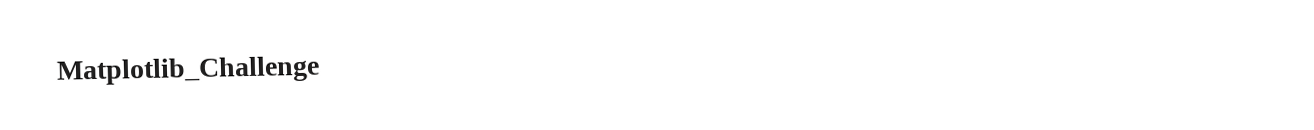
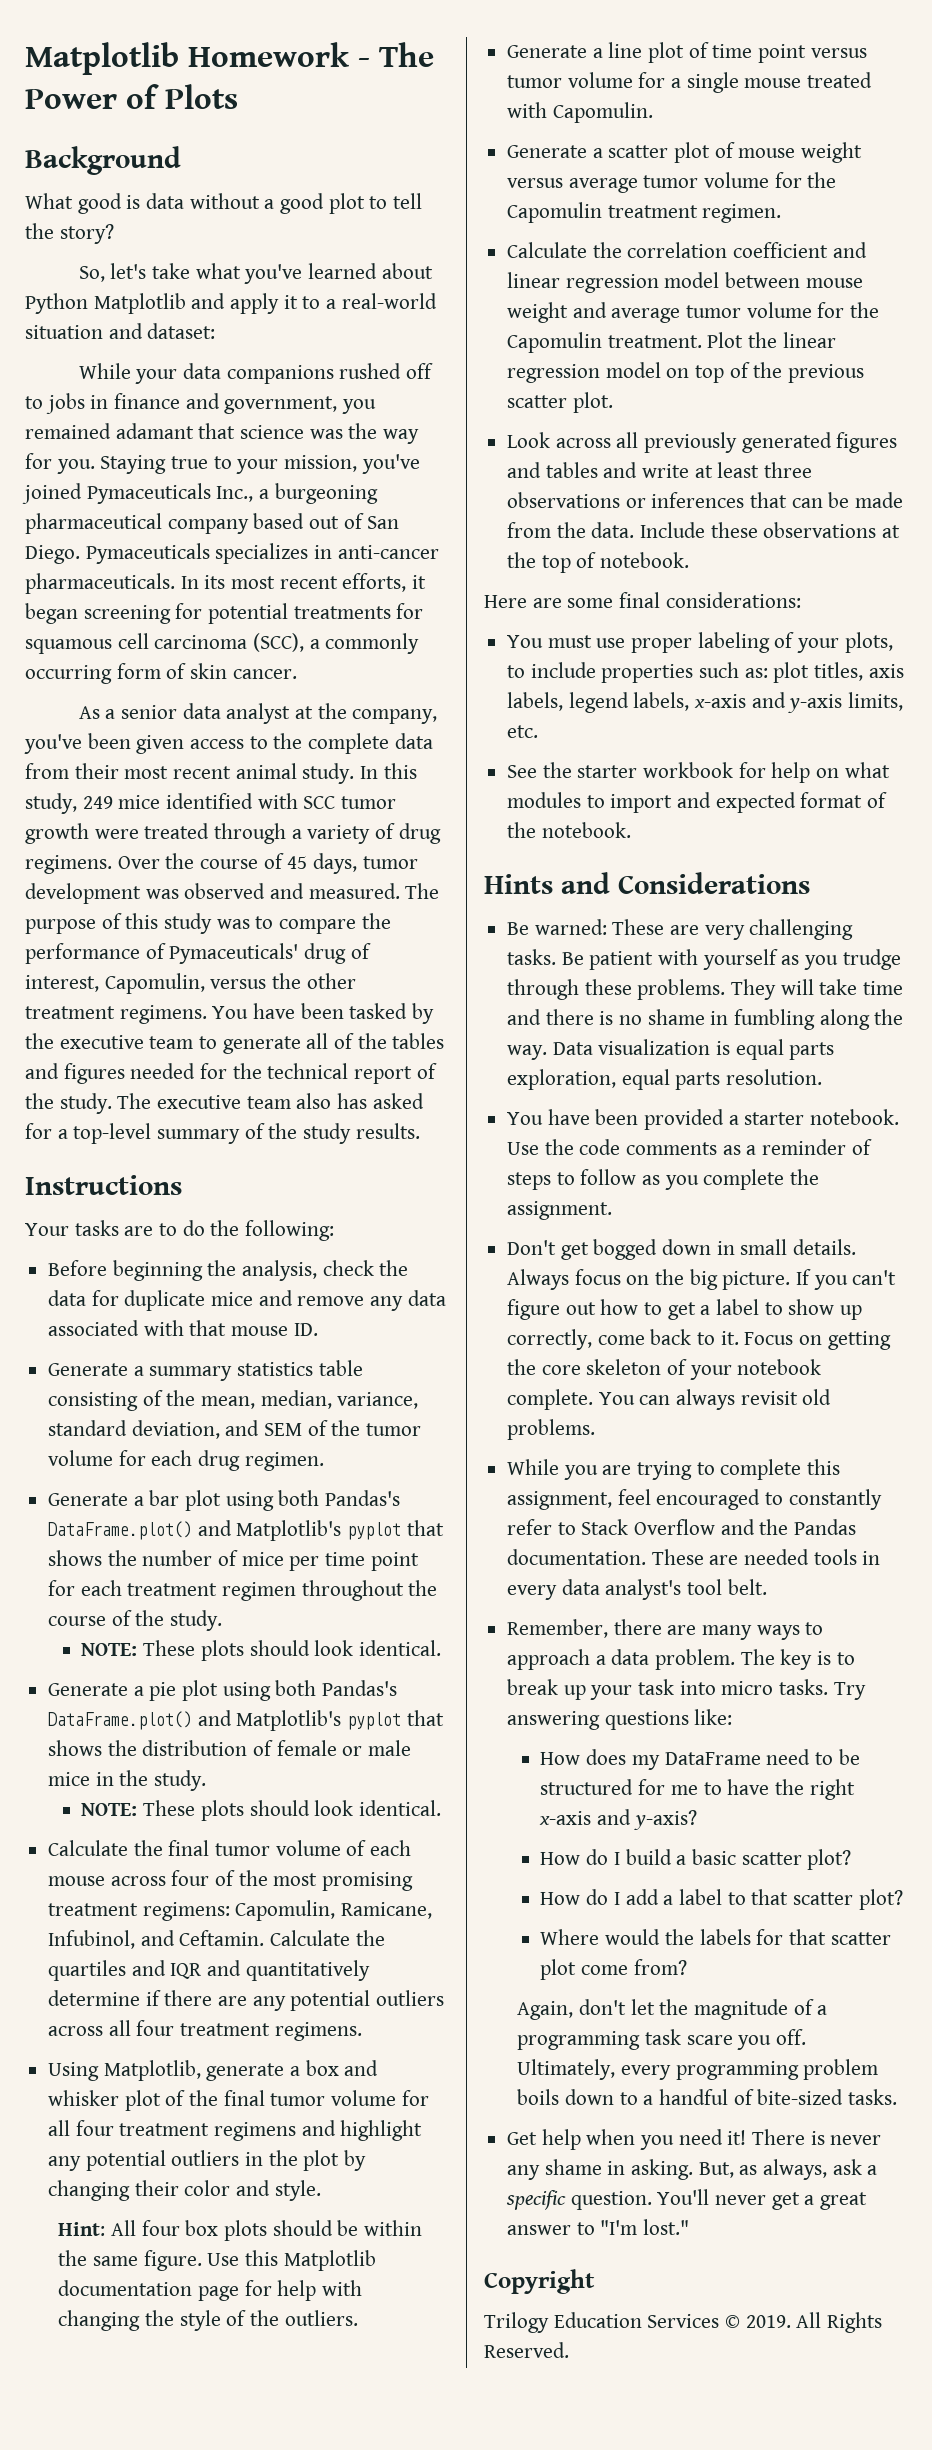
[56,55,320,86] Matplotlib_Challenge -> [25,42,434,75] [25,84,238,109] [25,146,181,175] [25,193,423,214] [25,223,114,244] [78,263,433,284] [25,293,437,314] [25,323,216,339] [78,363,433,384] [25,393,377,414] [25,423,420,444] [25,453,420,474] [22,483,378,504] [25,513,400,534] [25,543,439,564] [25,573,427,594] [25,603,424,624] [25,633,420,654] [25,663,297,684] [78,703,438,724] [24,733,433,754] [25,763,417,784] [25,793,397,814] [25,823,441,844] [25,853,418,874] [25,883,440,904] [25,913,391,934] [25,943,371,964] [25,973,356,994] [25,1003,435,1024] [25,1033,445,1054] [25,1063,437,1084] [25,1093,424,1114] [25,1123,420,1144] [25,1175,182,1195] [25,1220,335,1241] [48,1260,409,1281] [48,1290,446,1311] [48,1320,318,1336] [48,1360,363,1381] [48,1390,419,1411] [48,1420,422,1439] [48,1450,324,1471] [48,1490,401,1511] [48,1520,444,1541] [48,1550,419,1571] [48,1580,438,1601] [48,1610,223,1631] [81,1640,441,1661] [48,1680,398,1701] [48,1710,444,1731] [48,1740,412,1756] [48,1770,207,1791] [81,1800,441,1821] [48,1840,412,1856] [48,1870,414,1891] [48,1900,433,1921] [48,1930,385,1949] [48,1960,370,1981] [48,1990,445,2011] [48,2020,362,2041] [48,2060,379,2081] [48,2090,429,2111] [48,2120,423,2141] [48,2150,367,2171] [48,2180,321,2201] [58,2220,423,2241] [58,2250,376,2271] [58,2280,363,2301] [58,2310,358,2331] [507,42,867,63] [507,72,873,93] [507,102,653,123] [507,142,863,163] [507,172,837,193] [507,202,782,223] [507,242,867,258] [507,272,863,293] [507,302,880,323] [507,332,836,353] [507,362,865,383] [507,392,613,413] [507,432,898,453] [507,462,813,478] [507,492,904,508] [507,522,901,538] [507,552,690,573] [484,592,801,608] [507,632,893,653] [507,662,904,683] [507,692,904,713] [507,725,539,738] [507,762,890,783] [507,792,888,813] [507,822,631,838] [484,872,810,894] [507,919,854,940] [507,949,901,970] [507,979,904,1000] [507,1009,904,1030] [507,1039,835,1060] [507,1069,823,1090] [507,1109,900,1130] [507,1139,872,1155] [507,1169,820,1190] [507,1201,613,1220] [507,1239,857,1260] [507,1269,897,1290] [507,1299,863,1320] [507,1329,891,1350] [507,1359,822,1380] [507,1389,832,1410] [507,1419,596,1440] [507,1459,841,1480] [507,1489,882,1510] [507,1519,857,1535] [507,1549,881,1565] [507,1579,767,1600] [507,1619,824,1640] [507,1649,855,1670] [507,1679,866,1700] [507,1709,733,1730] [540,1749,860,1770] [540,1779,855,1800] [539,1809,697,1830] [540,1849,852,1870] [540,1889,903,1910] [540,1929,891,1945] [540,1959,687,1980] [517,1999,828,2020] [517,2029,807,2050] [517,2059,879,2080] [517,2089,898,2105] [507,2129,882,2150] [507,2159,878,2180] [506,2189,868,2210] [507,2219,690,2235] [484,2269,595,2294] [484,2312,883,2333] [484,2342,569,2358] Matplotlib Homework - The Power of Plots // Background // What good is data without a good plot to tell the story? // So, let's take what you've learned about Python Matplotlib and apply it to a real-world situation and dataset: // While your data companions rushed off to jobs in finance and government, you remained adamant that science was the way for you. Staying true to your mission, you've joined Pymaceuticals Inc., a burgeoning pharmaceutical company based out of San Diego. Pymaceuticals specializes in anti-cancer pharmaceuticals. In its most recent efforts, it began screening for potential treatments for squamous cell carcinoma (SCC), a commonly occurring form of skin cancer. // As a senior data analyst at the company, you've been given access to the complete data from their most recent animal study. In this study, 249 mice identified with SCC tumor growth were treated through a variety of drug regimens. Over the course of 45 days, tumor development was observed and measured. The purpose of this study was to compare the performance of Pymaceuticals' drug of interest, Capomulin, versus the other treatment regimens. You have been tasked by the executive team to generate all of the tables and figures needed for the technical report of the study. The executive team also has asked for a top-level summary of the study results. // Instructions // Your tasks are to do the following: // Before beginning the analysis, check the data for duplicate mice and remove any data associated with that mouse ID. // Generate a summary statistics table consisting of the mean, median, variance, standard deviation, and SEM of the tumor volume for each drug regimen. // Generate a bar plot using both Pandas's DataFrame.plot() and Matplotlib's pyplot that shows the number of mice per time point for each treatment regimen throughout the course of the study. // NOTE: These plots should look identical. // Generate a pie plot using both Pandas's DataFrame.plot() and Matplotlib's pyplot that shows the distribution of female or male mice in the study. // NOTE: These plots should look identical. // Calculate the final tumor volume of each mouse across four of the most promising treatment regimens: Capomulin, Ramicane, Infubinol, and Ceftamin. Calculate the quartiles and IQR and quantitatively determine if there are any potential outliers across all four treatment regimens. // Using Matplotlib, generate a box and whisker plot of the final tumor volume for all four treatment regimens and highlight any potential outliers in the plot by changing their color and style. // Hint: All four box plots should be within the same figure. Use this Matplotlib documentation page for help with changing the style of the outliers. // Generate a line plot of time point versus tumor volume for a single mouse treated with Capomulin. // Generate a scatter plot of mouse weight versus average tumor volume for the Capomulin treatment regimen. // Calculate the correlation coefficient and linear regression model between mouse weight and average tumor volume for the Capomulin treatment. Plot the linear regression model on top of the previous scatter plot. // Look across all previously generated figures and tables and write at least three observations or inferences that can be made from the data. Include these observations at the top of notebook. // Here are some final considerations: // You must use proper labeling of your plots, to include properties such as: plot titles, axis labels, legend labels, x-axis and y-axis limits, etc. // See the starter workbook for help on what modules to import and expected format of the notebook. // Hints and Considerations // Be warned: These are very challenging tasks. Be patient with yourself as you trudge through these problems. They will take time and there is no shame in fumbling along the way. Data visualization is equal parts exploration, equal parts resolution. // You have been provided a starter notebook. Use the code comments as a reminder of steps to follow as you complete the assignment. // Don't get bogged down in small details. Always focus on the big picture. If you can't figure out how to get a label to show up correctly, come back to it. Focus on getting the core skeleton of your notebook complete. You can always revisit old problems. // While you are trying to complete this assignment, feel encouraged to constantly refer to Stack Overflow and the Pandas documentation. These are needed tools in every data analyst's tool belt. // Remember, there are many ways to approach a data problem. The key is to break up your task into micro tasks. Try answering questions like: // How does my DataFrame need to be structured for me to have the right x-axis and y-axis? // How do I build a basic scatter plot? // How do I add a label to that scatter plot? // Where would the labels for that scatter plot come from? // Again, don't let the magnitude of a programming task scare you off. Ultimately, every programming problem boils down to a handful of bite-sized tasks. // Get help when you need it! There is never any shame in asking. But, as always, ask a specific question. You'll never get a great answer to "I'm lost." // Copyright // Trilogy Education Services © 2019. All Rights Reserved.

